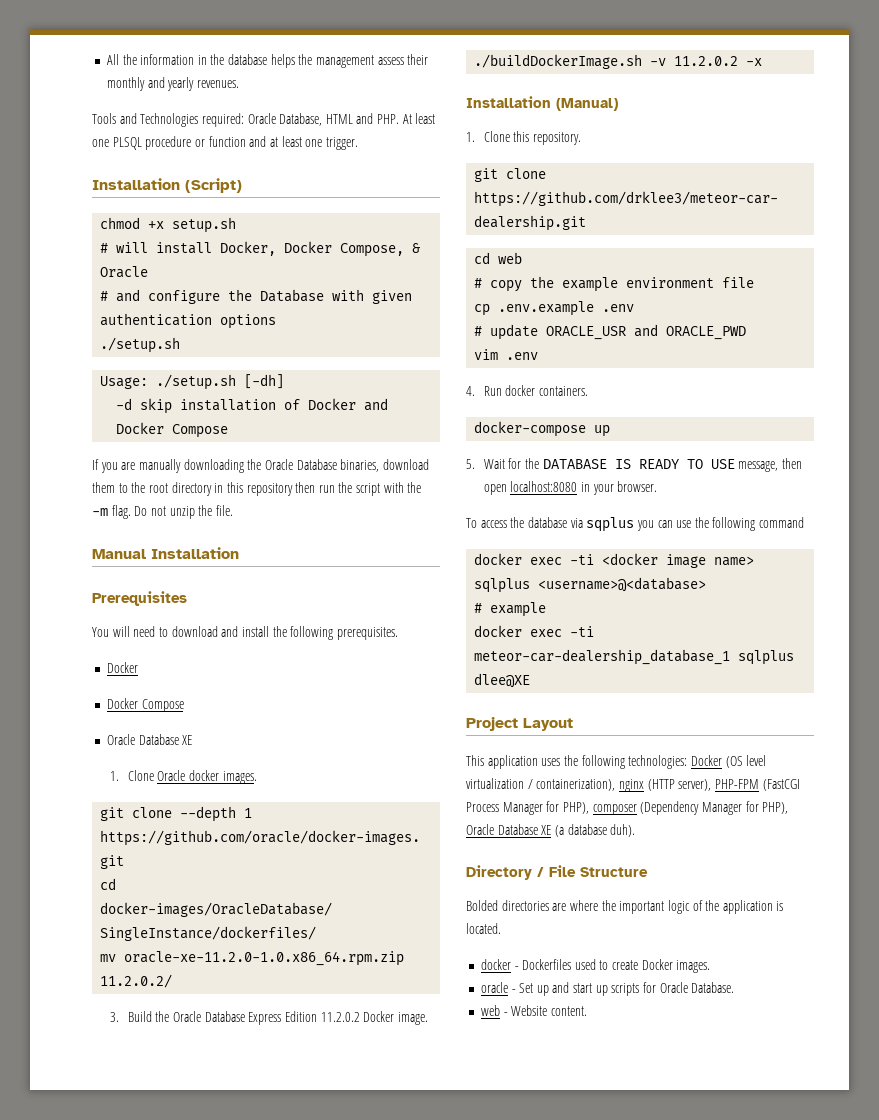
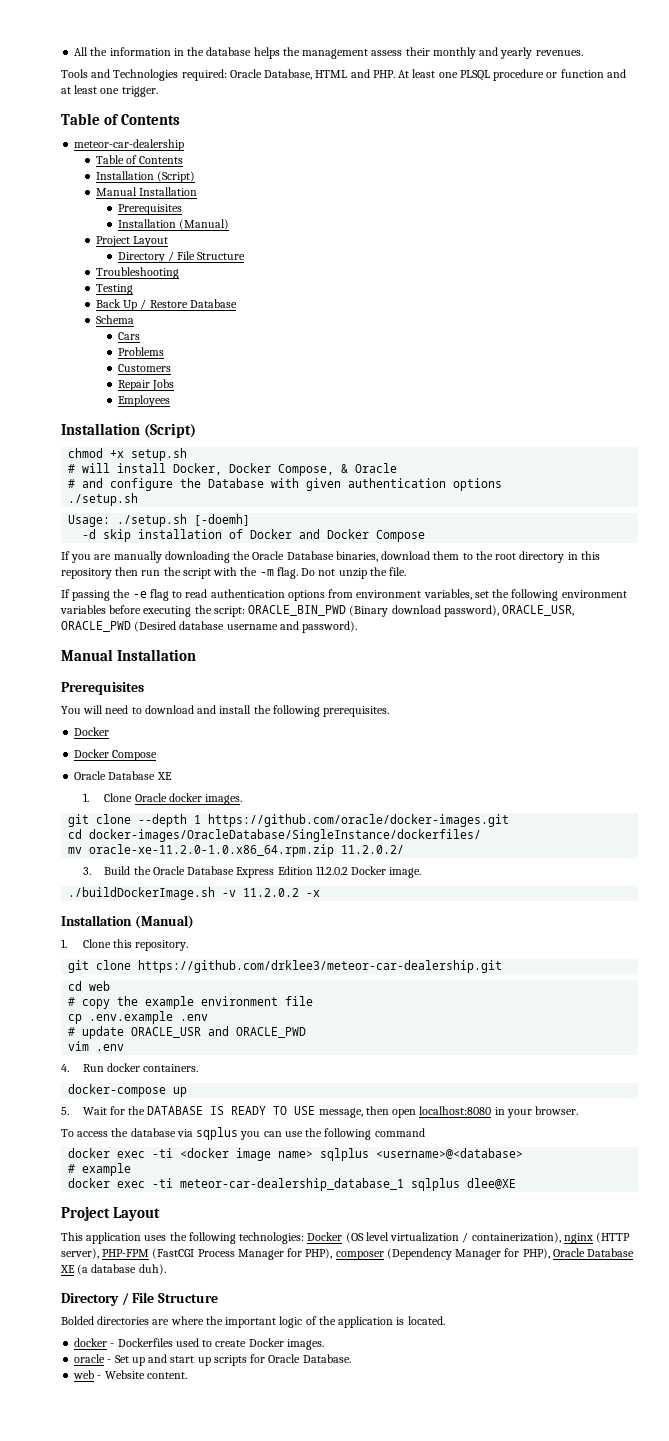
(358, 143) none -> [61,113,181,125] [74,139,185,151] [95,155,184,164] [95,171,196,183] [95,187,198,196] [117,204,182,215] [117,219,229,230] [95,236,169,247] [117,251,246,263] [95,267,179,279] [95,284,133,295] [95,299,237,311] [95,315,134,324] [117,332,140,340] [117,347,164,356] [117,364,171,372] [117,379,174,391] [117,395,170,407] // Table of Contents // meteor-car-dealership // Table of Contents // Installation (Script) // Manual Installation // Prerequisites // Installation (Manual) // Project Layout // Directory / File Structure // Troubleshooting // Testing // Back Up / Restore Database // Schema // Cars // Problems // Customers // Repair Jobs // Employees
[244,374,285,389] [-dh] -> [194,514,251,526] [-doemh]
(233, 510) none -> [61,589,627,601] [60,605,575,617] [61,621,358,633] // If passing the -e flag to read authentication options from environment variables, set the following environment variables before executing the script: ORACLE_BIN_PWD (Binary download password), ORACLE_USR, ORACLE_PWD (Desired database username and password).

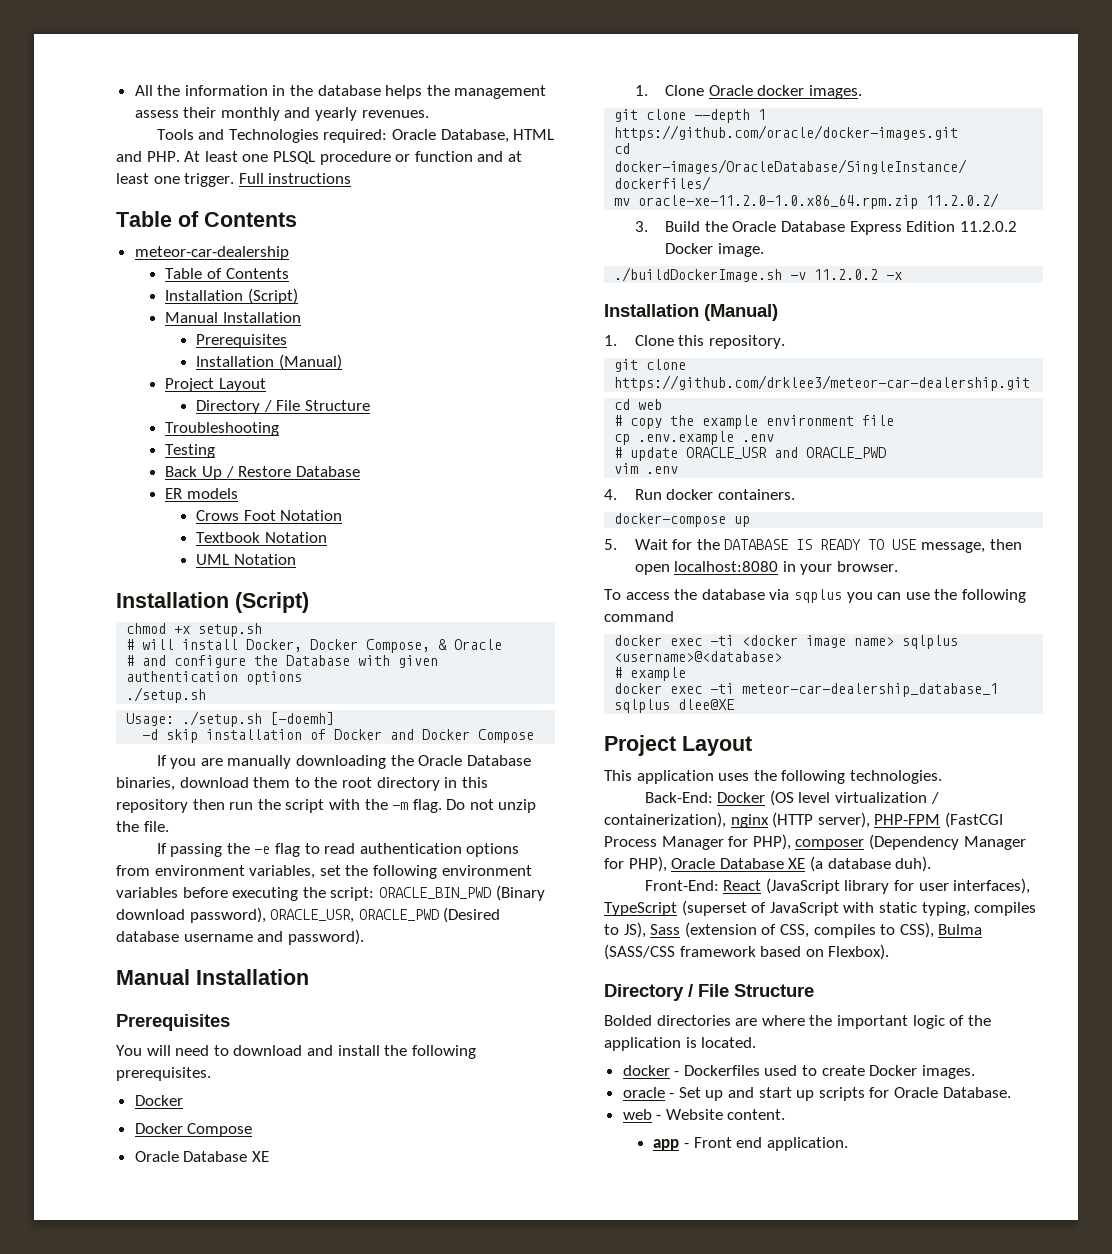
(158, 91) none -> [238,173,352,184] Full instructions
[95,315,134,324] [117,332,140,340] [117,347,164,356] [117,364,171,372] [117,379,174,391] [117,395,170,407] Schema // Cars // Problems // Customers // Repair Jobs // Employees -> [165,488,238,499] [195,510,343,521] [195,532,327,543] [195,554,296,565] ER models // Crows Foot Notation // Textbook Notation // UML Notation
[239,1232,305,1244] technologies: -> [849,770,942,784] [644,792,713,803] technologies. // Back-End:
(166, 1269) none -> [644,878,1031,894] [604,900,1037,916] [604,922,983,938] [604,944,890,960] // Front-End: React (JavaScript library for user interfaces), TypeScript (superset of JavaScript with static typing, compiles to JS), Sass (extension of CSS, compiles to CSS), Bulma (SASS/CSS framework based on Flexbox).
(187, 1375) none -> [653,1137,848,1151] // app - Front end application.

